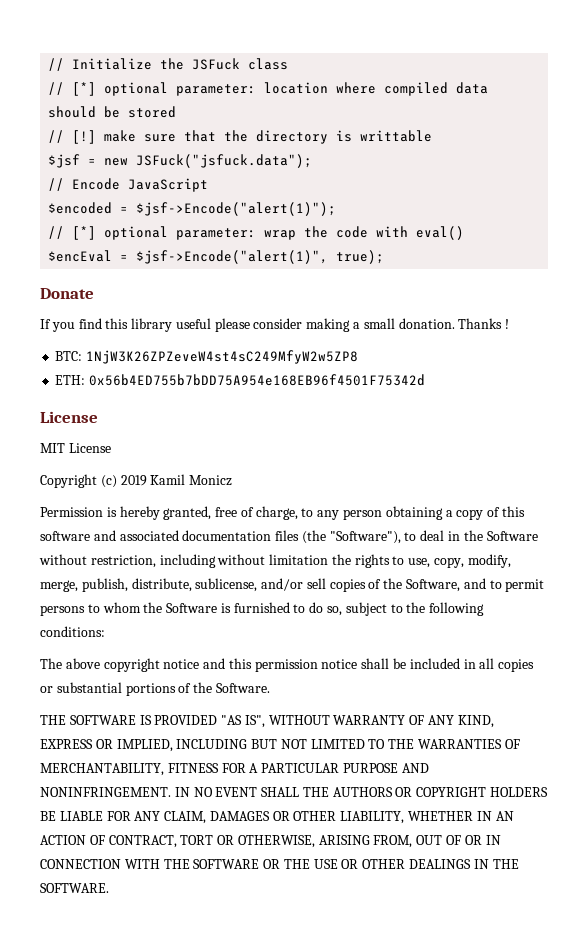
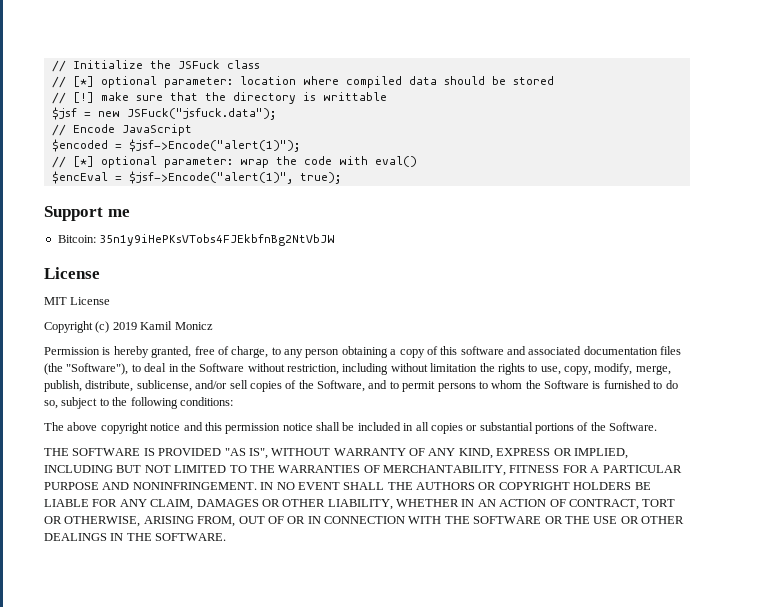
[40,288,94,299] [40,318,510,332] [55,350,359,364] [55,374,426,386] Donate // If you find this library useful please consider making a small donation. Thanks ! // BTC: 1NjW3K26ZPZeveW4st4sC249MfyW2w5ZP8 // ETH: 0x56b4ED755b7bDD75A954e168EB96f4501F75342d -> [44,206,130,221] [57,234,336,246] Support me // Bitcoin: 35n1y9iHePKsVTobs4FJEkbfnBg2NtVbJW

